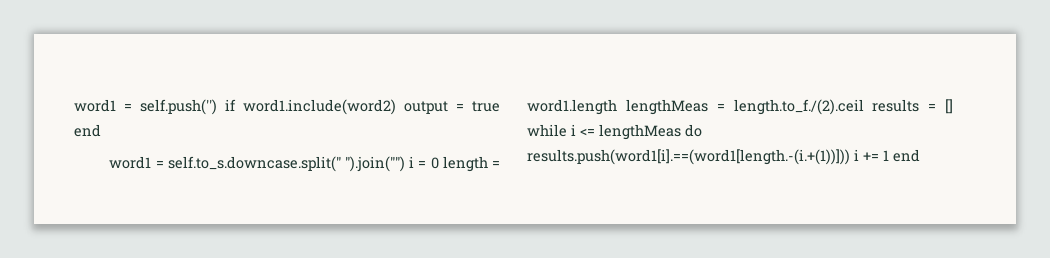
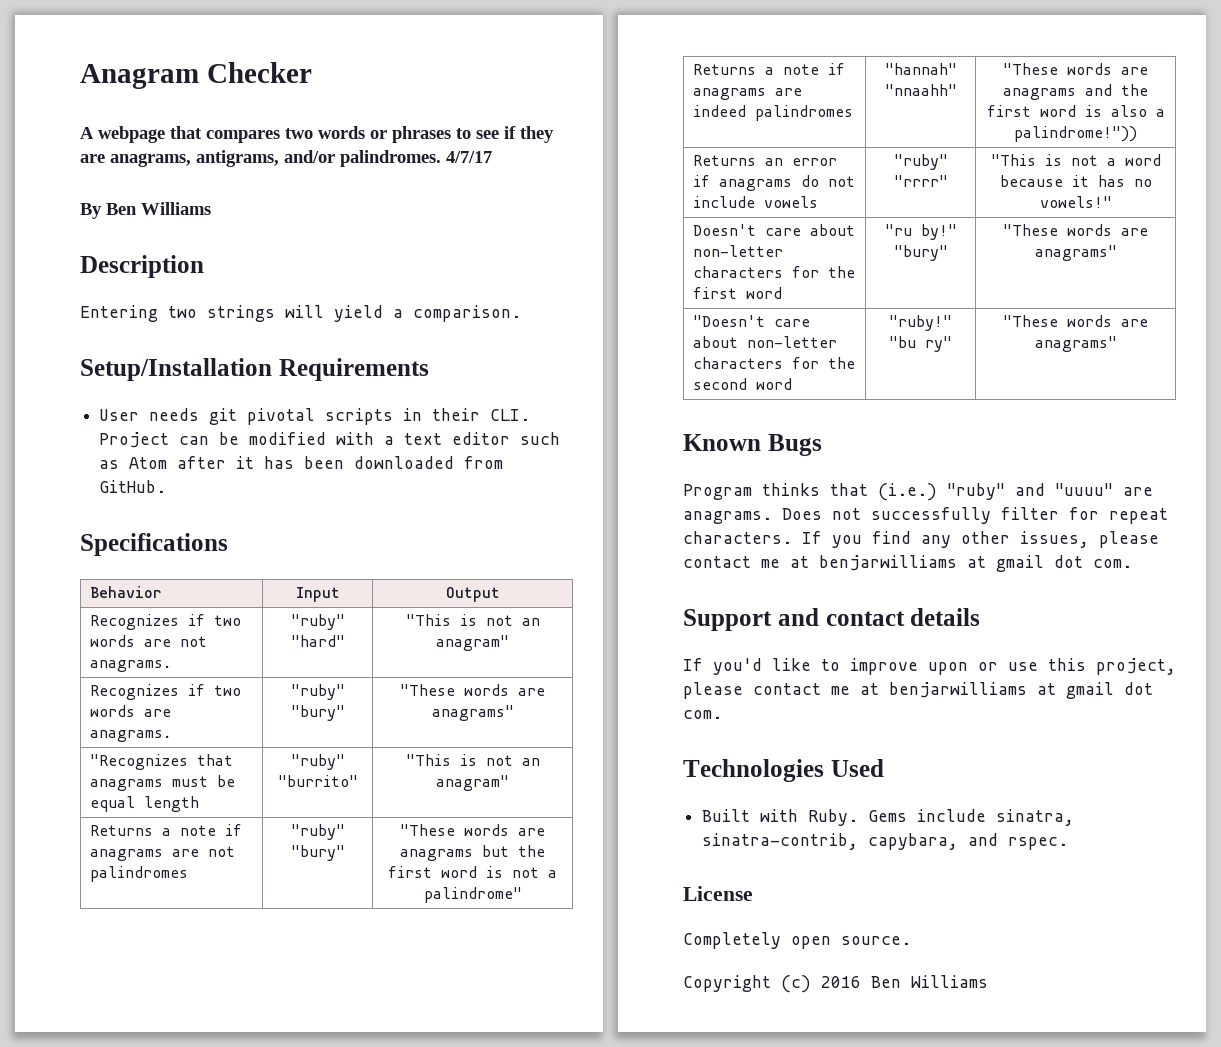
[74,99,500,115] [74,124,101,137] [109,156,501,172] [527,99,953,115] [527,124,702,140] [527,149,920,165] word1 = self.push('') if word1.include(word2) output = true end // word1 = self.to_s.downcase.split(" ").join("") i = 0 length = word1.length lengthMeas = length.to_f./(2).ceil results = [] while i <= lengthMeas do results.push(word1[i].==(word1[length.-(i.+(1))])) i += 1 end -> [80,62,312,89] [80,126,554,143] [80,150,492,167] [80,202,211,219] [80,255,204,278] [80,305,521,322] [80,358,429,381] [99,408,531,425] [99,432,561,448] [99,456,504,469] [99,480,167,493] [80,533,228,556] [89,586,162,598] [295,587,340,602] [445,587,500,602] [89,614,241,630] [89,635,207,647] [89,660,171,672] [290,614,345,630] [290,635,345,647] [405,614,540,626] [436,635,509,651] [89,684,241,700] [89,705,171,717] [89,730,171,742] [290,684,345,700] [290,705,345,721] [400,684,545,696] [431,705,514,721] [89,754,233,770] [89,775,235,791] [89,796,199,812] [290,754,345,770] [277,775,358,787] [405,754,540,766] [436,775,509,791] [89,824,242,836] [89,846,235,861] [89,866,188,882] [290,824,345,840] [290,845,345,861] [400,824,545,836] [400,845,545,861] [388,866,557,878] [423,887,522,903] [692,63,845,75] [692,88,802,100] [692,105,853,121] [884,63,957,75] [884,84,957,96] [1003,63,1148,75] [1003,84,1148,100] [986,105,1165,117] [1014,126,1137,142] [692,155,837,166] [692,175,855,191] [692,196,818,208] [893,154,948,170] [893,175,948,187] [990,154,1161,166] [999,175,1152,187] [1039,196,1112,208] [692,224,855,236] [692,245,783,257] [692,266,855,278] [692,287,782,299] [884,224,957,240] [893,245,948,261] [1003,224,1148,236] [1034,245,1117,261] [692,315,810,327] [692,336,837,348] [692,357,855,369] [692,378,792,390] [889,315,952,331] [889,336,952,352] [1003,315,1148,327] [1034,336,1117,352] [683,434,822,456] [683,483,1153,501] [683,507,1168,524] [683,531,1159,548] [683,555,1132,572] [683,608,981,631] [683,658,1176,675] [683,682,1153,699] [683,710,722,719] [683,759,884,782] [702,809,1075,826] [702,833,1069,850] [683,886,753,901] [683,932,911,949] [683,975,988,993] Anagram Checker // A webpage that compares two words or phrases to see if they are anagrams, antigrams, and/or palindromes. 4/7/17 // By Ben Williams // Description // Entering two strings will yield a comparison. // Setup/Installation Requirements // User needs git pivotal scripts in their CLI. Project can be modified with a text editor such as Atom after it has been downloaded from GitHub. // Specifications // Behavior | Input | Output // Recognizes if two words are not anagrams. | "ruby" "hard" | "This is not an anagram" // Recognizes if two words are anagrams. | "ruby" "bury" | "These words are anagrams" // "Recognizes that anagrams must be equal length | "ruby" "burrito" | "This is not an anagram" // Returns a note if anagrams are not palindromes | "ruby" "bury" | "These words are anagrams but the first word is not a palindrome" // Returns a note if anagrams are indeed palindromes | "hannah" "nnaahh" | "These words are anagrams and the first word is also a palindrome!")) // Returns an error if anagrams do not include vowels | "ruby" "rrrr" | "This is not a word because it has no vowels!" // Doesn't care about non-letter characters for the first word | "ru by!" "bury" | "These words are anagrams" // "Doesn't care about non-letter characters for the second word | "ruby!" "bu ry" | "These words are anagrams" // Known Bugs // Program thinks that (i.e.) "ruby" and "uuuu" are anagrams. Does not successfully filter for repeat characters. If you find any other issues, please contact me at benjarwilliams at gmail dot com. // Support and contact details // If you'd like to improve upon or use this project, please contact me at benjarwilliams at gmail dot com. // Technologies Used // Built with Ruby. Gems include sinatra, sinatra-contrib, capybara, and rspec. // License // Completely open source. // Copyright (c) 2016 Ben Williams

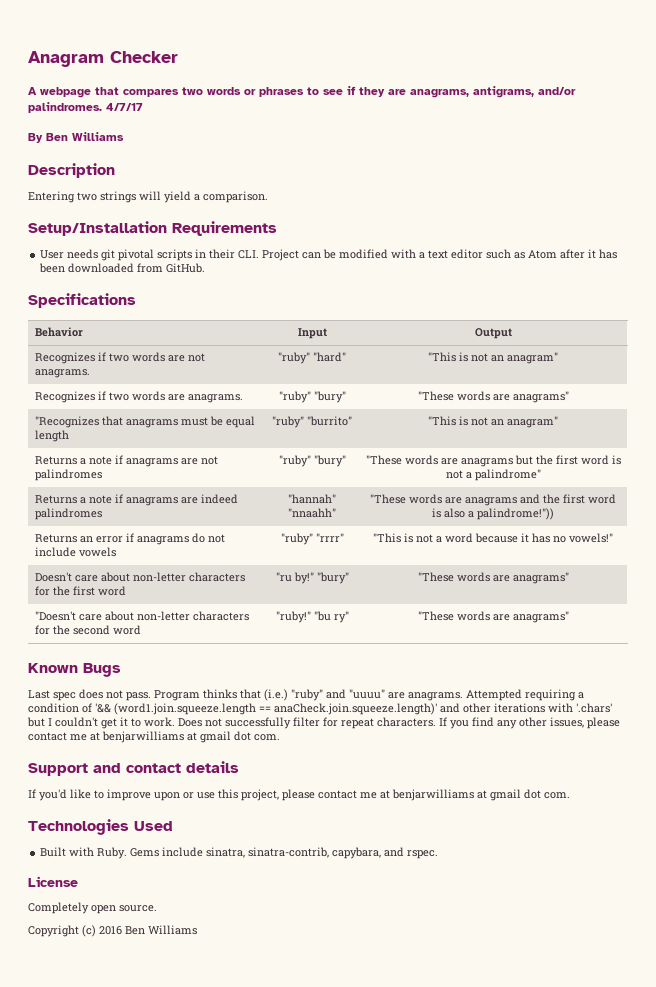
(822, 445) none -> [28,689,151,701] Last spec does not pass.
(772, 517) none -> [466,689,584,701] [28,703,612,715] [27,717,175,729] Attempted requiring a condition of '&& (word1.join.squeeze.length == anaCheck.join.squeeze.length)' and other iterations with '.chars' but I couldn't get it to work.

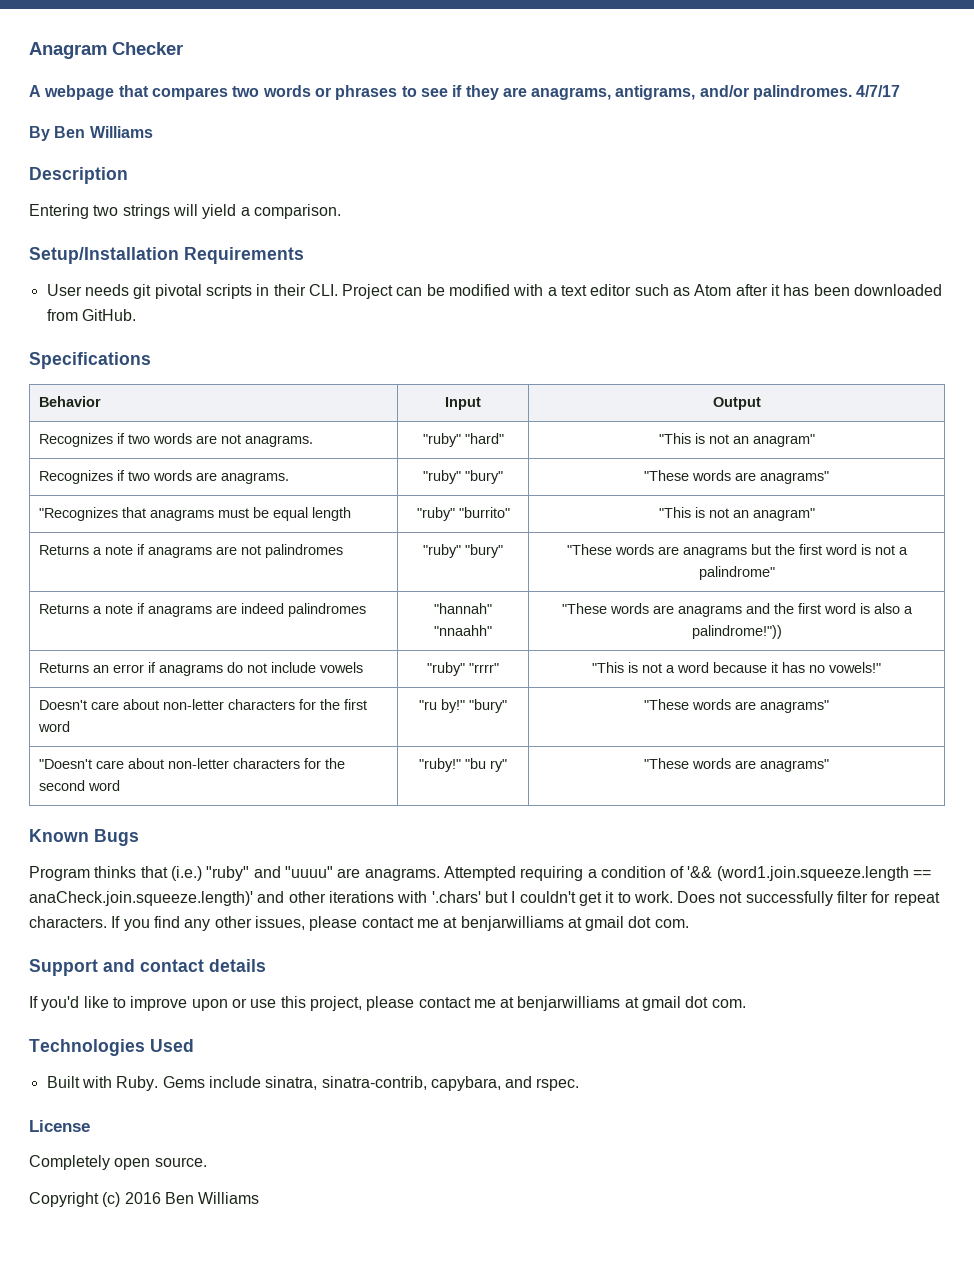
[28,689,151,701] Last spec does not pass. -> (139, 837) none

